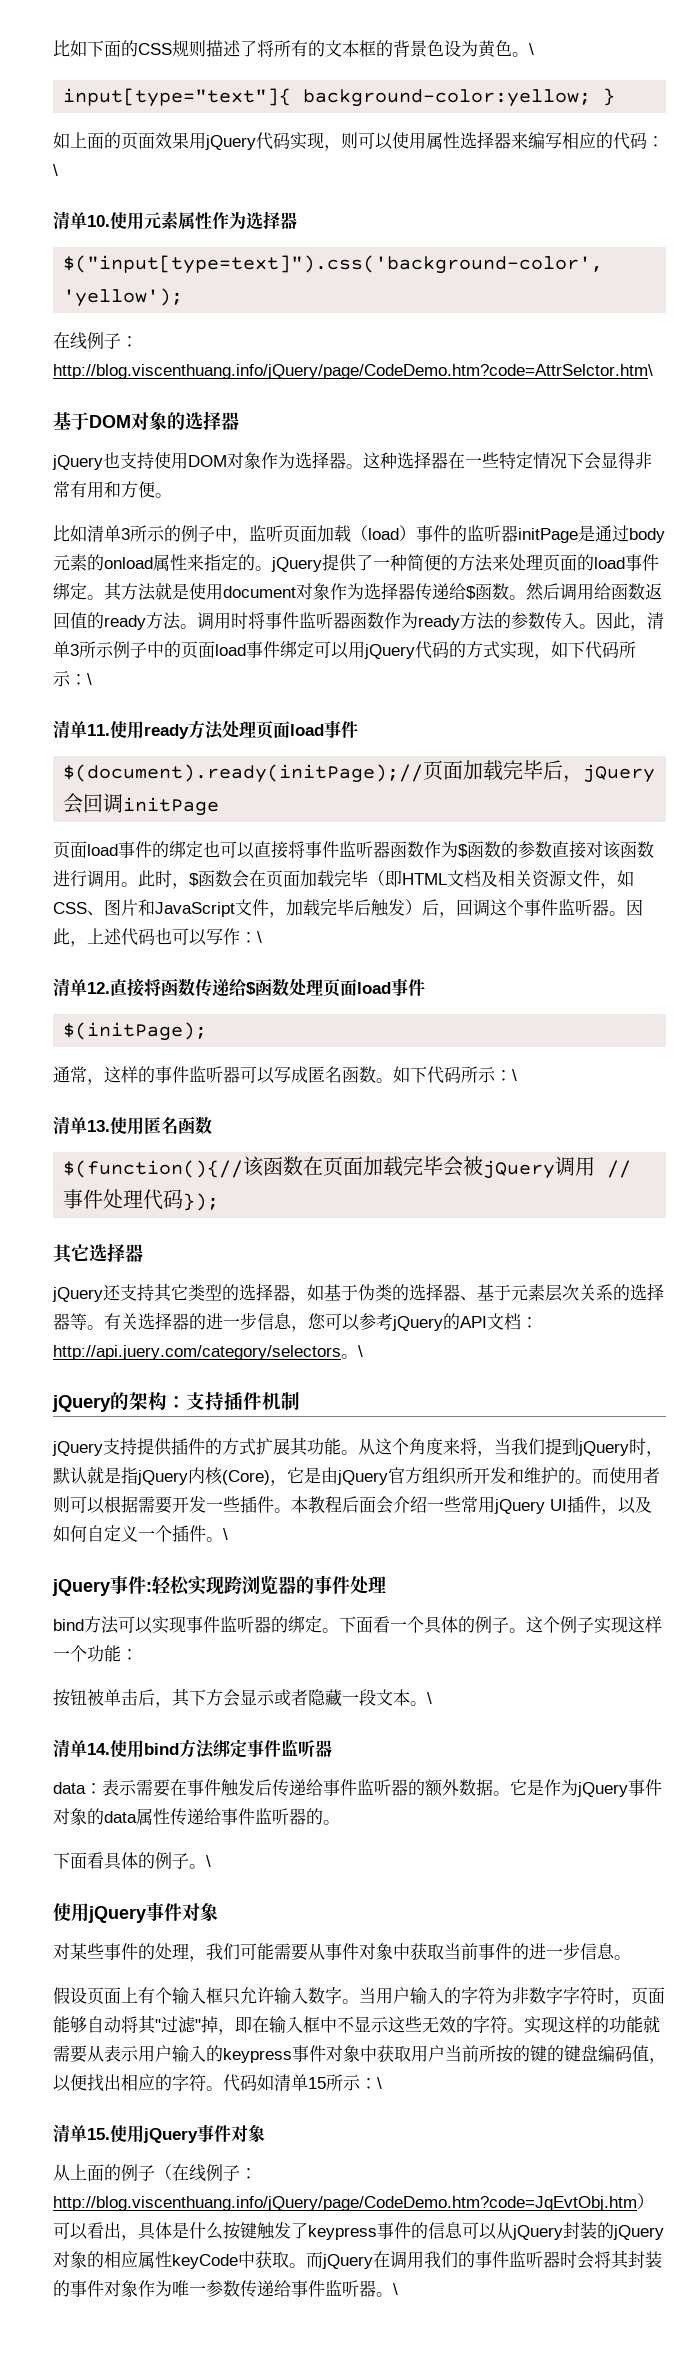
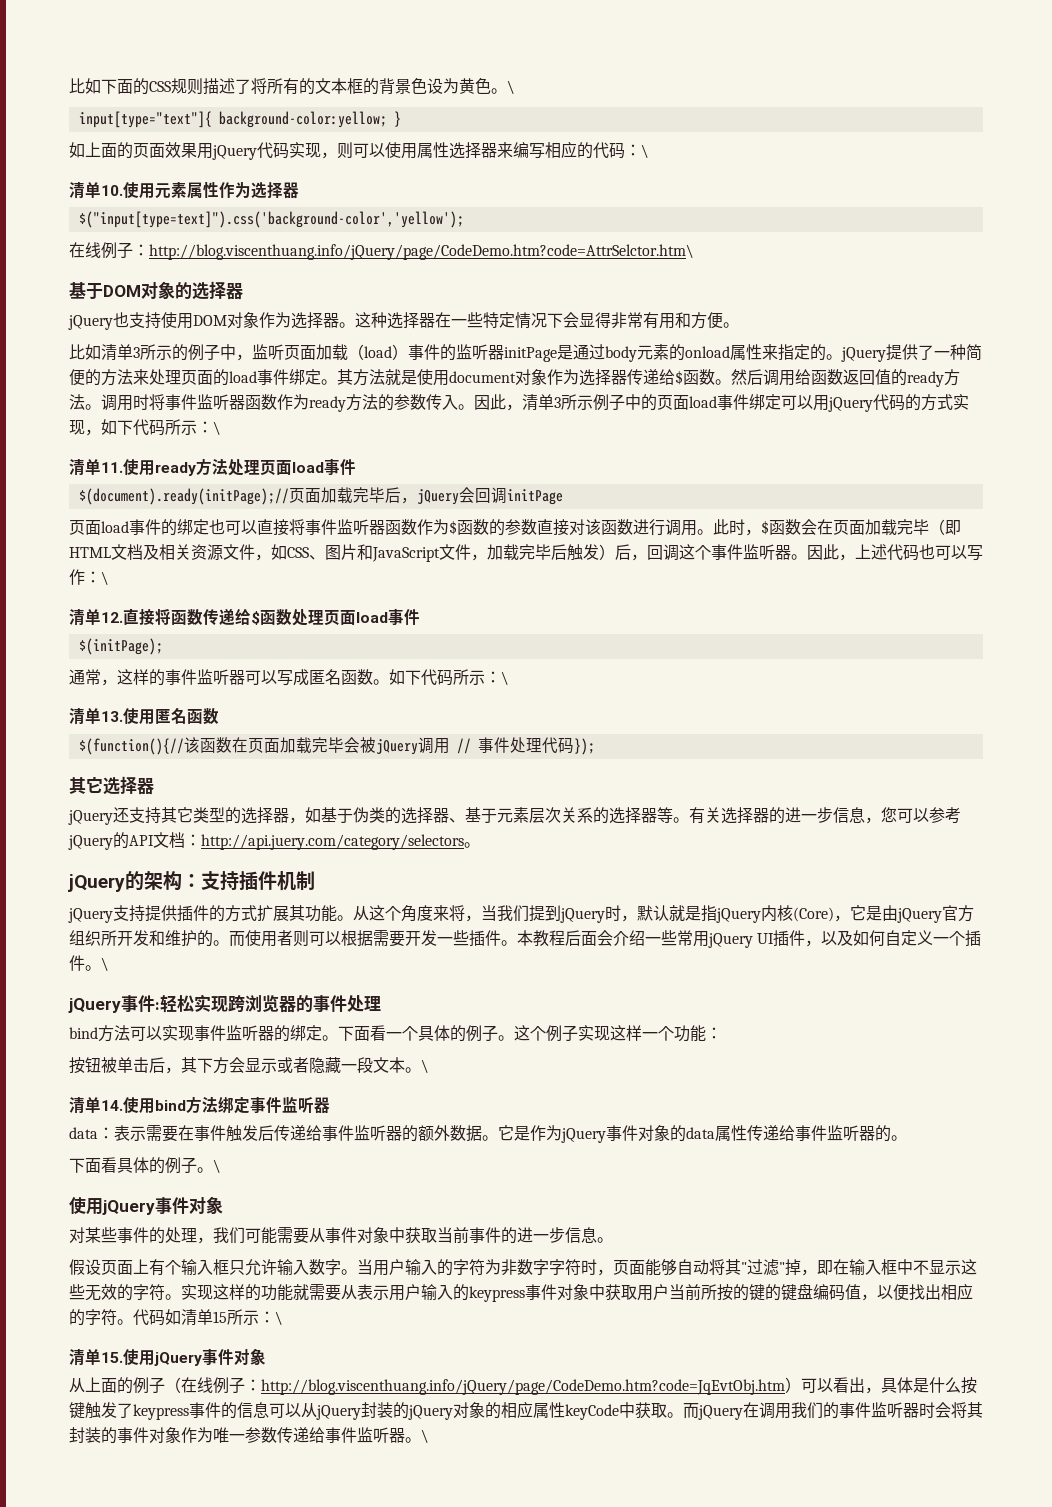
[358,1345,363,1357] \ -> (480, 845) none

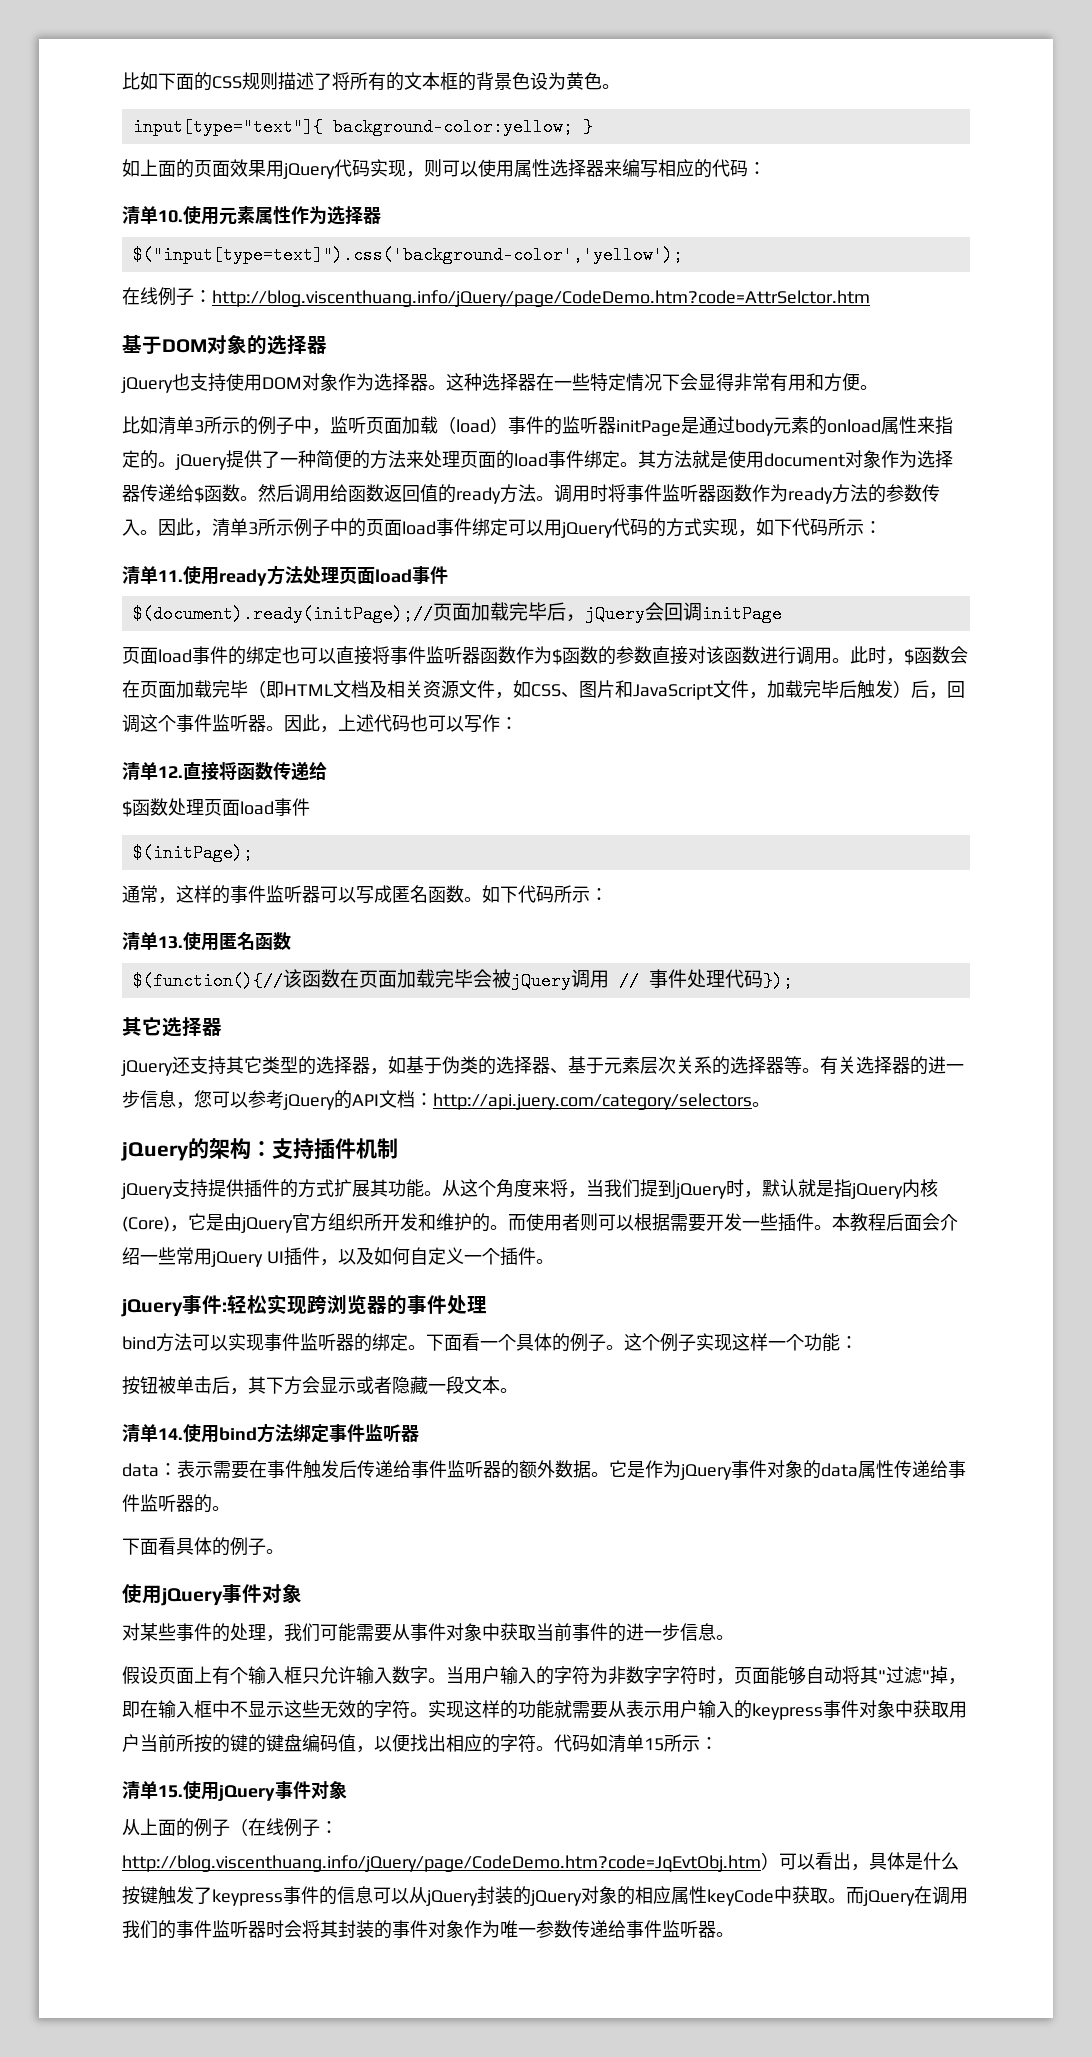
[507,80,515,94] \ -> (620, 86) none
[641,144,649,158] \ -> (766, 168) none
[149,244,694,260] http://blog.viscenthuang.info/jQuery/page/CodeDemo.htm?code=AttrSelctor.htm\ -> [212,290,870,307] http://blog.viscenthuang.info/jQuery/page/CodeDemo.htm?code=AttrSelctor.htm
[213,421,221,435] \ -> (882, 527) none
[101,571,109,585] \ -> (518, 723) none
(251, 616) none -> (327, 771) //
[501,671,509,685] \ -> (608, 894) none
[101,957,109,971] \ -> (554, 1261) none
[421,1059,429,1073] \ -> (518, 1390) none
[213,1159,221,1173] \ -> (284, 1551) none
[275,1311,283,1325] \ -> (718, 1743) none
[421,1429,429,1443] \ -> (734, 1934) none

